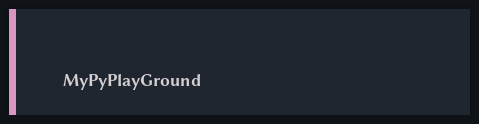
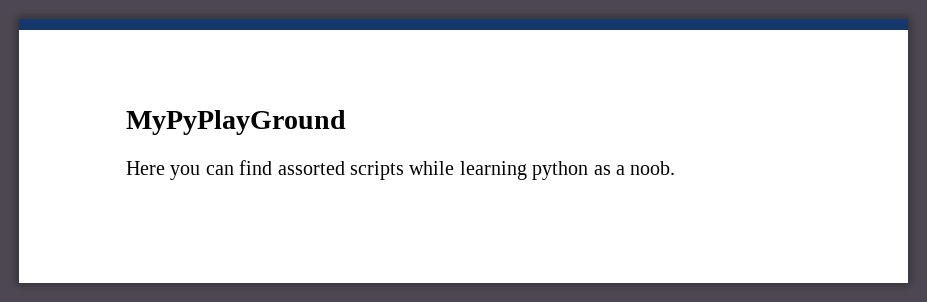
(201, 82) none -> [126,160,676,180] // Here you can find assorted scripts while learning python as a noob.

